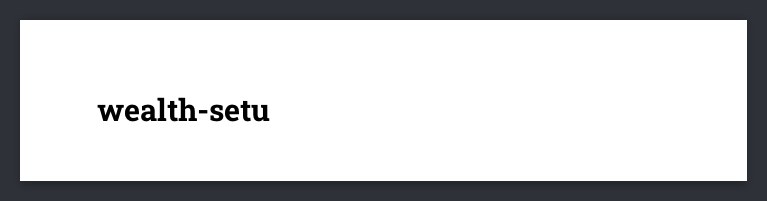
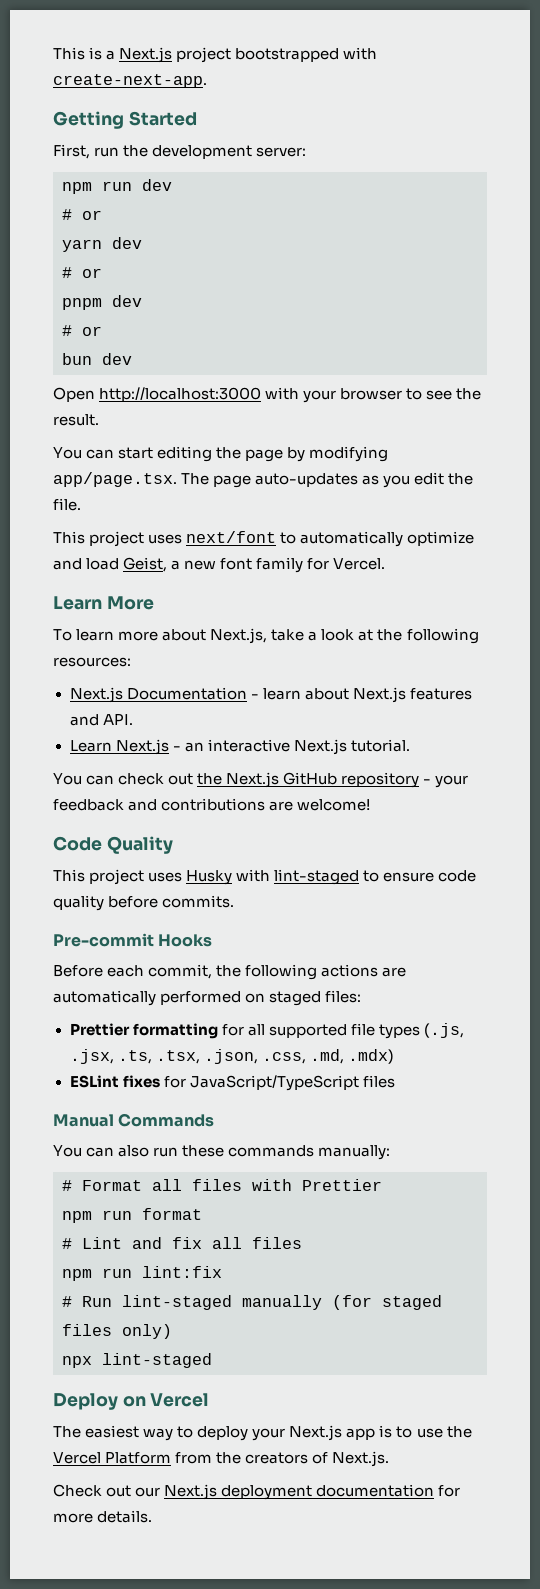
[97,97,270,122] wealth-setu -> [53,47,378,63] [53,74,207,88] [53,111,197,129] [53,144,307,159] [62,179,172,194] [62,209,102,220] [62,237,142,252] [62,267,102,278] [62,295,142,310] [62,325,102,336] [62,353,132,365] [53,387,482,403] [53,414,99,426] [53,446,389,462] [53,472,474,488] [53,498,81,511] [53,531,475,547] [53,557,386,573] [53,596,154,610] [53,628,479,644] [53,657,131,667] [69,687,472,703] [69,714,133,726] [69,739,410,755] [53,772,469,788] [53,798,371,811] [53,836,173,854] [53,869,477,885] [53,895,235,911] [53,933,213,947] [53,964,407,980] [53,990,362,1006] [69,1023,464,1039] [69,1049,394,1064] [69,1075,395,1091] [53,1113,215,1127] [53,1145,391,1160] [62,1179,382,1191] [62,1208,202,1223] [62,1237,302,1249] [62,1266,222,1281] [62,1295,442,1310] [62,1324,172,1339] [62,1353,212,1368] [53,1393,210,1410] [53,1425,472,1441] [53,1451,390,1467] [53,1484,461,1500] [53,1510,153,1523] This is a Next.js project bootstrapped with create-next-app. // Getting Started // First, run the development server: // npm run dev // # or // yarn dev // # or // pnpm dev // # or // bun dev // Open http://localhost:3000 with your browser to see the result. // You can start editing the page by modifying app/page.tsx. The page auto-updates as you edit the file. // This project uses next/font to automatically optimize and load Geist, a new font family for Vercel. // Learn More // To learn more about Next.js, take a look at the following resources: // Next.js Documentation - learn about Next.js features and API. // Learn Next.js - an interactive Next.js tutorial. // You can check out the Next.js GitHub repository - your feedback and contributions are welcome! // Code Quality // This project uses Husky with lint-staged to ensure code quality before commits. // Pre-commit Hooks // Before each commit, the following actions are automatically performed on staged files: // Prettier formatting for all supported file types (.js, .jsx, .ts, .tsx, .json, .css, .md, .mdx) // ESLint fixes for JavaScript/TypeScript files // Manual Commands // You can also run these commands manually: // # Format all files with Prettier // npm run format // # Lint and fix all files // npm run lint:fix // # Run lint-staged manually (for staged files only) // npx lint-staged // Deploy on Vercel // The easiest way to deploy your Next.js app is to use the Vercel Platform from the creators of Next.js. // Check out our Next.js deployment documentation for more details.

